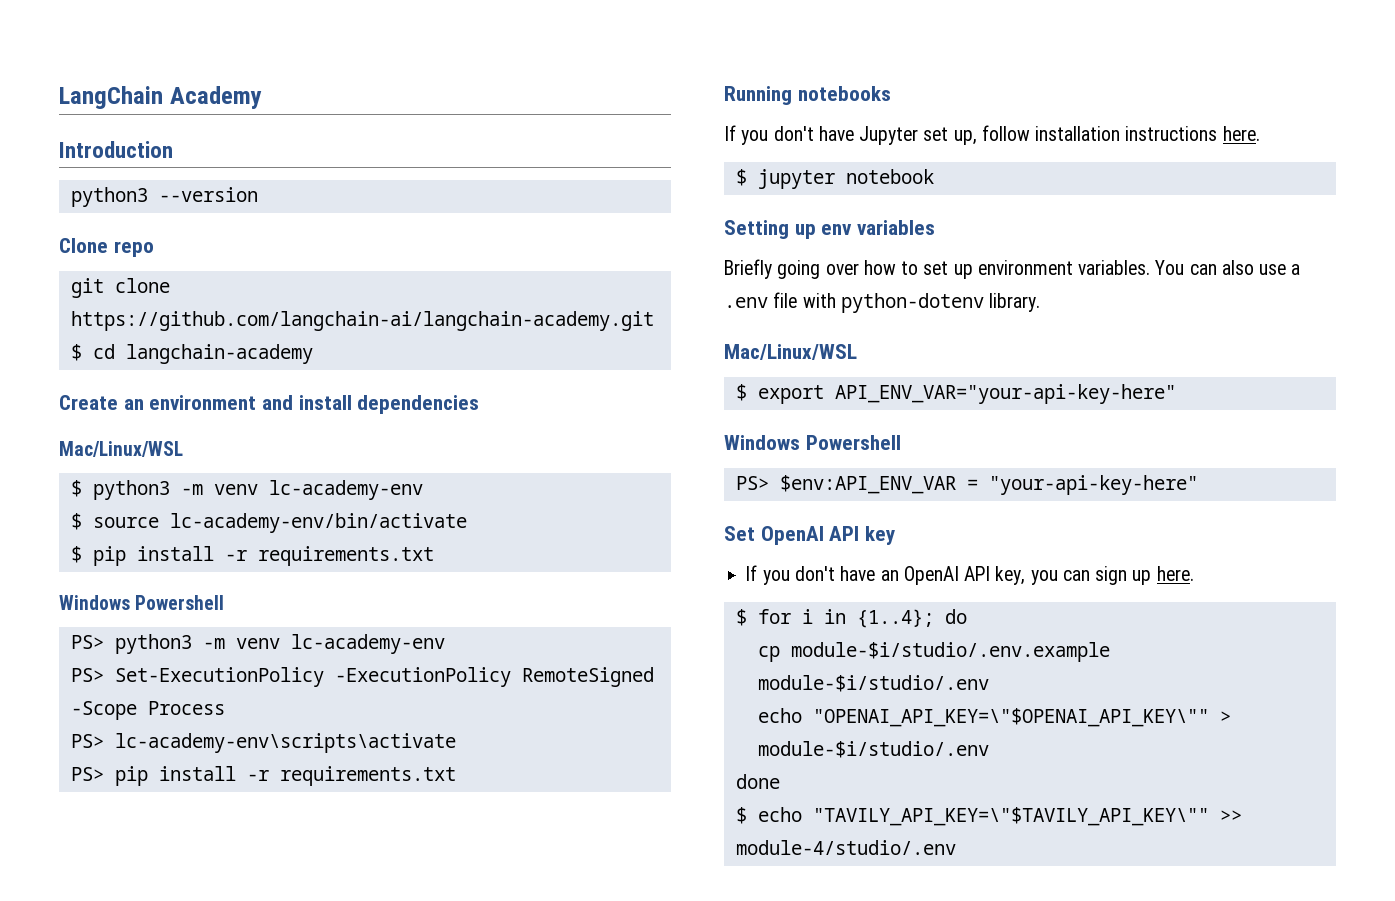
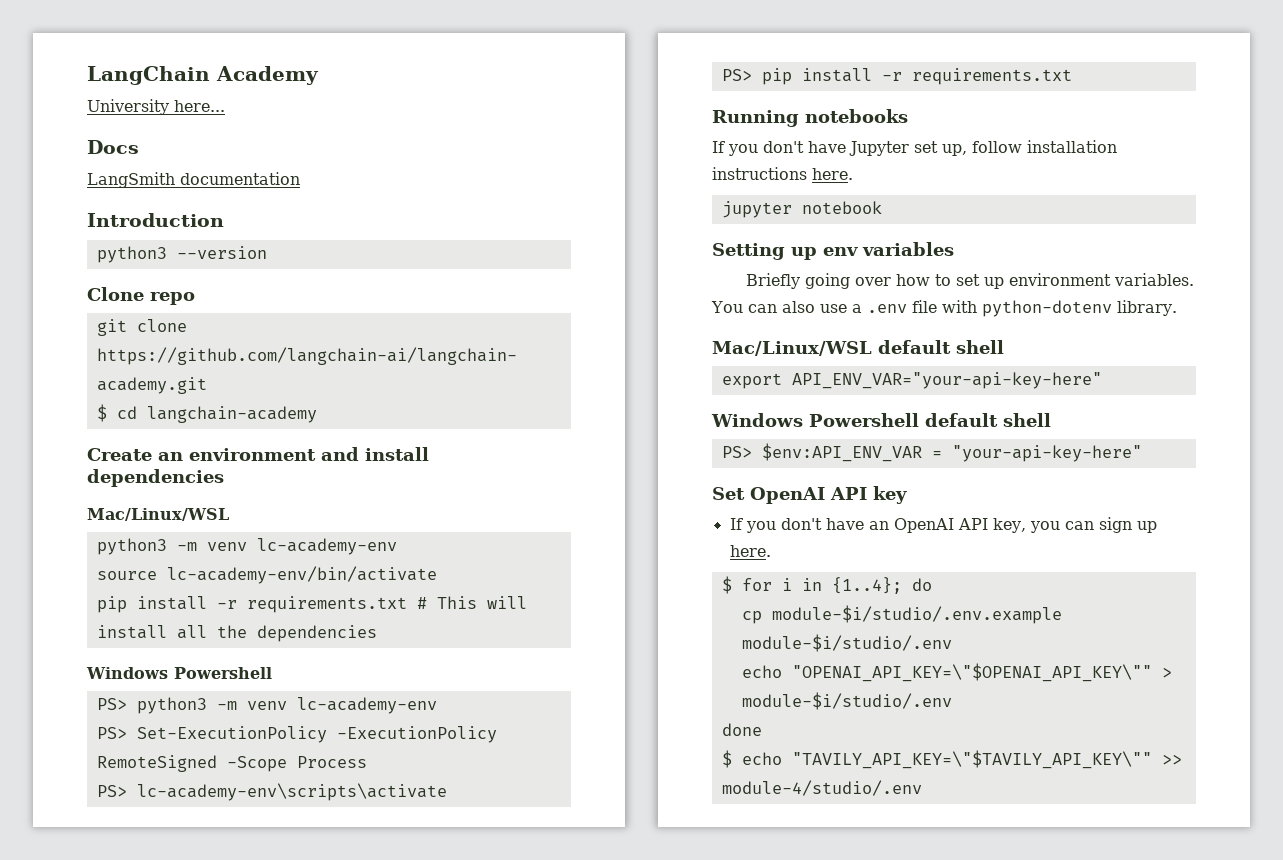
(262, 97) none -> [87,99,225,115] [87,140,139,154] [87,172,300,188] // University here... // Docs // LangSmith documentation
[70,480,423,500] [70,513,82,530] $ python3 -m venv lc-academy-env // $ -> [96,538,397,555] python3 -m venv lc-academy-env //
[70,546,434,566] $ pip install -r requirements.txt -> [96,596,527,613] [96,625,377,642] pip install -r requirements.txt # This will install all the dependencies
[735,169,747,186] $ -> (853, 174) none
[735,384,747,401] // $ -> [878,340,1004,354] default shell //
(901, 442) none -> [925,413,1051,427] default shell

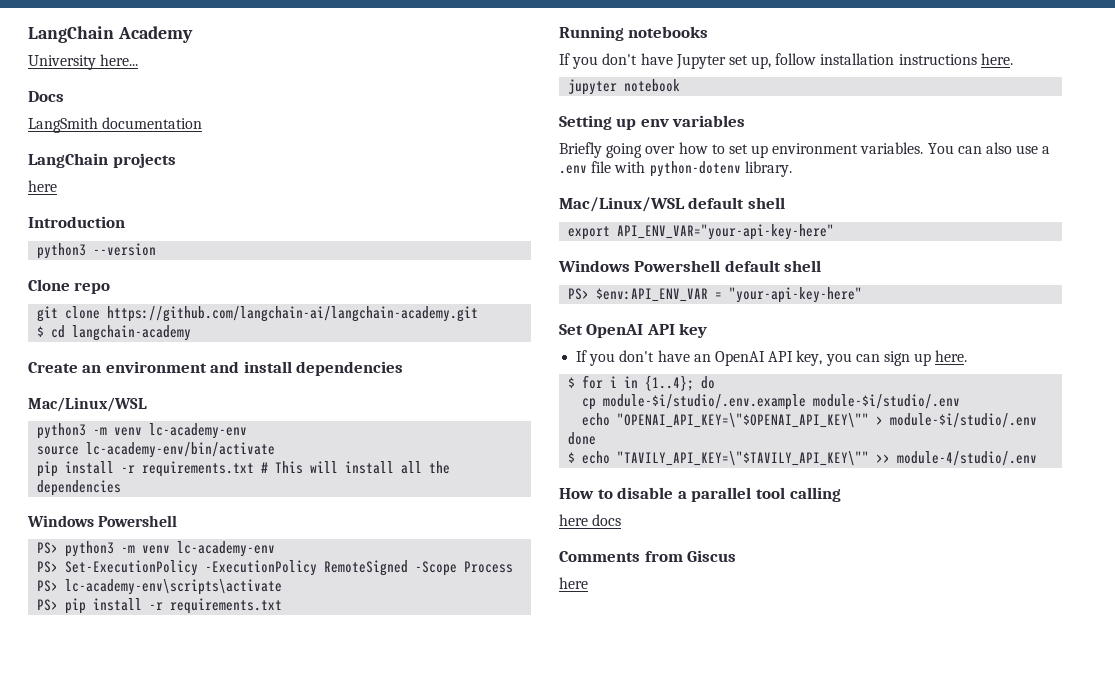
(300, 178) none -> [28,153,176,168] [28,180,57,192] // LangChain projects // here
(922, 788) none -> [559,487,841,502] [559,514,622,526] [559,550,737,562] [559,577,588,589] // How to disable a parallel tool calling // here docs // Comments from Giscus // here

